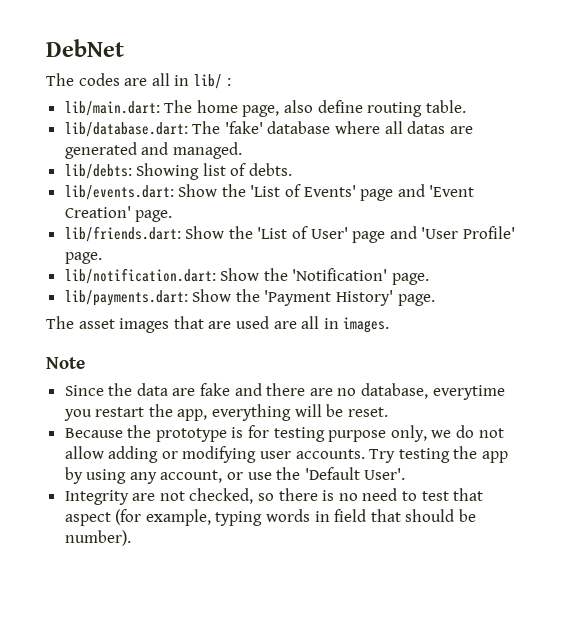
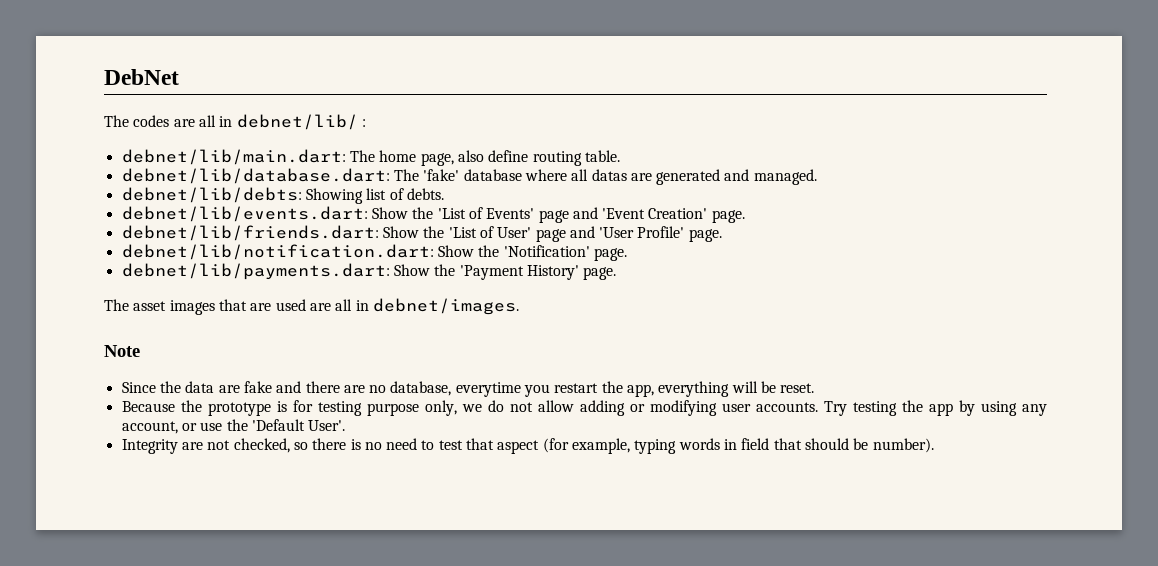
[193,74,222,89] lib/ -> [236,114,358,130] debnet/lib/
[64,101,160,116] lib/main.dart: -> [121,149,346,165] debnet/lib/main.dart:
[64,122,188,137] lib/database.dart: -> [121,168,390,184] debnet/lib/database.dart:
[64,164,132,179] lib/debts: -> [121,187,302,203] debnet/lib/debts:
[64,185,174,200] lib/events.dart: -> [121,206,368,222] debnet/lib/events.dart:
[64,226,181,242] lib/friends.dart: -> [121,225,379,241] debnet/lib/friends.dart:
[64,268,216,284] lib/notification.dart: -> [121,244,434,260] debnet/lib/notification.dart:
[64,290,188,306] lib/payments.dart: -> [121,263,390,280] debnet/lib/payments.dart:
[343,317,390,333] images. -> [372,298,519,315] debnet/images.

